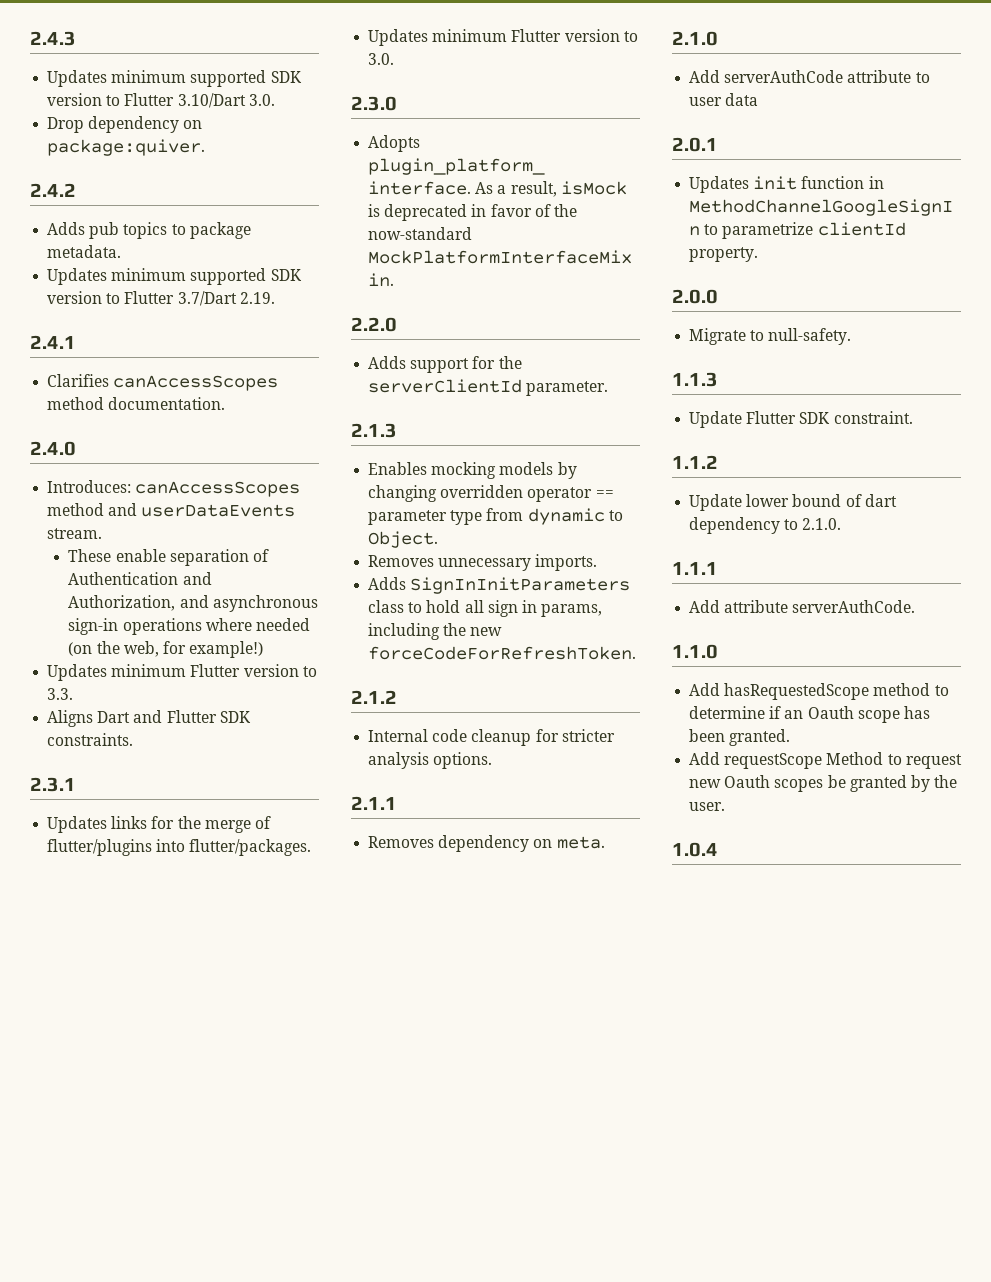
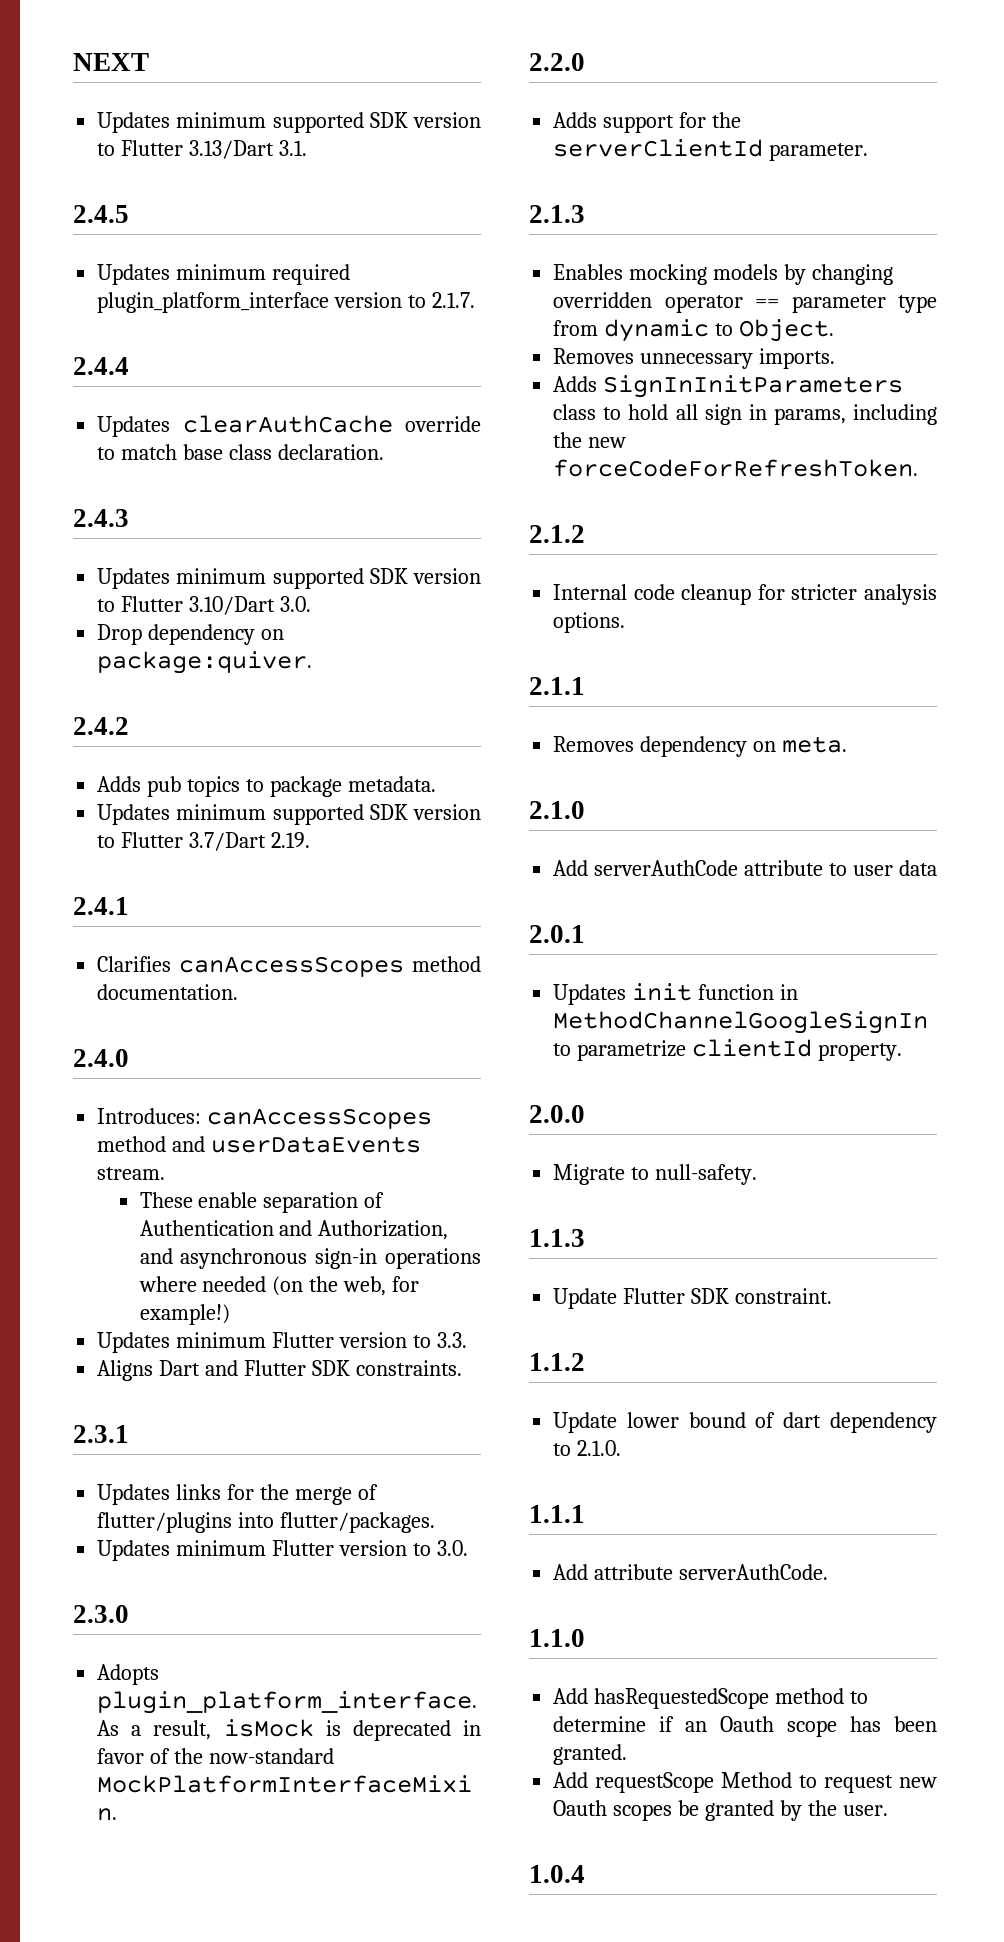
(30, 38) none -> [73,53,149,71] [97,112,481,133] [97,140,308,159] [73,205,129,223] [97,264,351,285] [97,292,476,313] [73,357,129,375] [97,415,482,437] [97,444,384,460] NEXT // Updates minimum supported SDK version to Flutter 3.13/Dart 3.1. // 2.4.5 // Updates minimum required plugin_platform_interface version to 2.1.7. // 2.4.4 // Updates clearAuthCache override to match base class declaration. //

